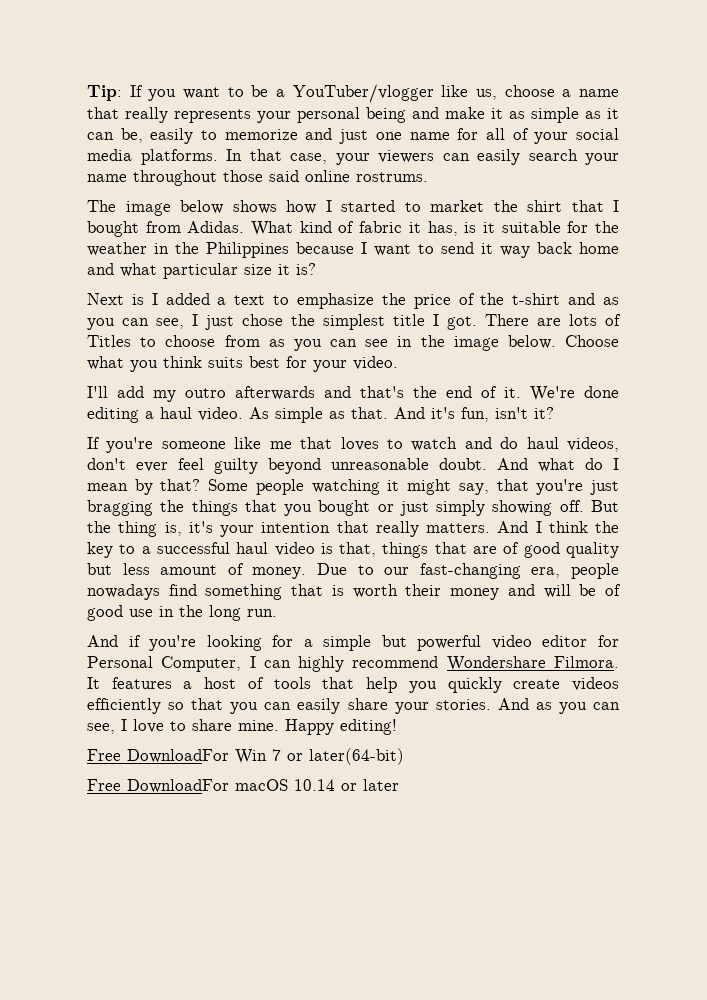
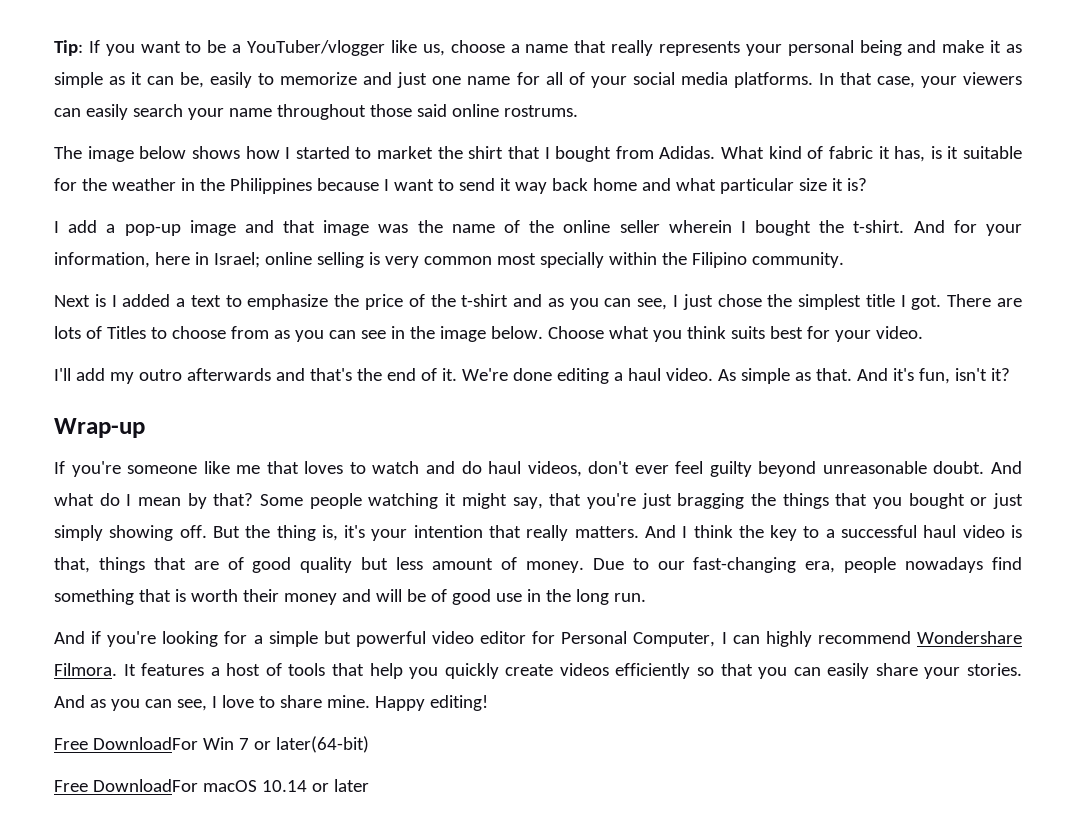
(316, 269) none -> [54,220,1022,236] [54,252,844,268] // I add a pop-up image and that image was the name of the online seller wherein I bought the t-shirt. And for your information, here in Israel; online selling is very common most specially within the Filipino community.
(554, 413) none -> [54,418,145,438] // Wrap-up

